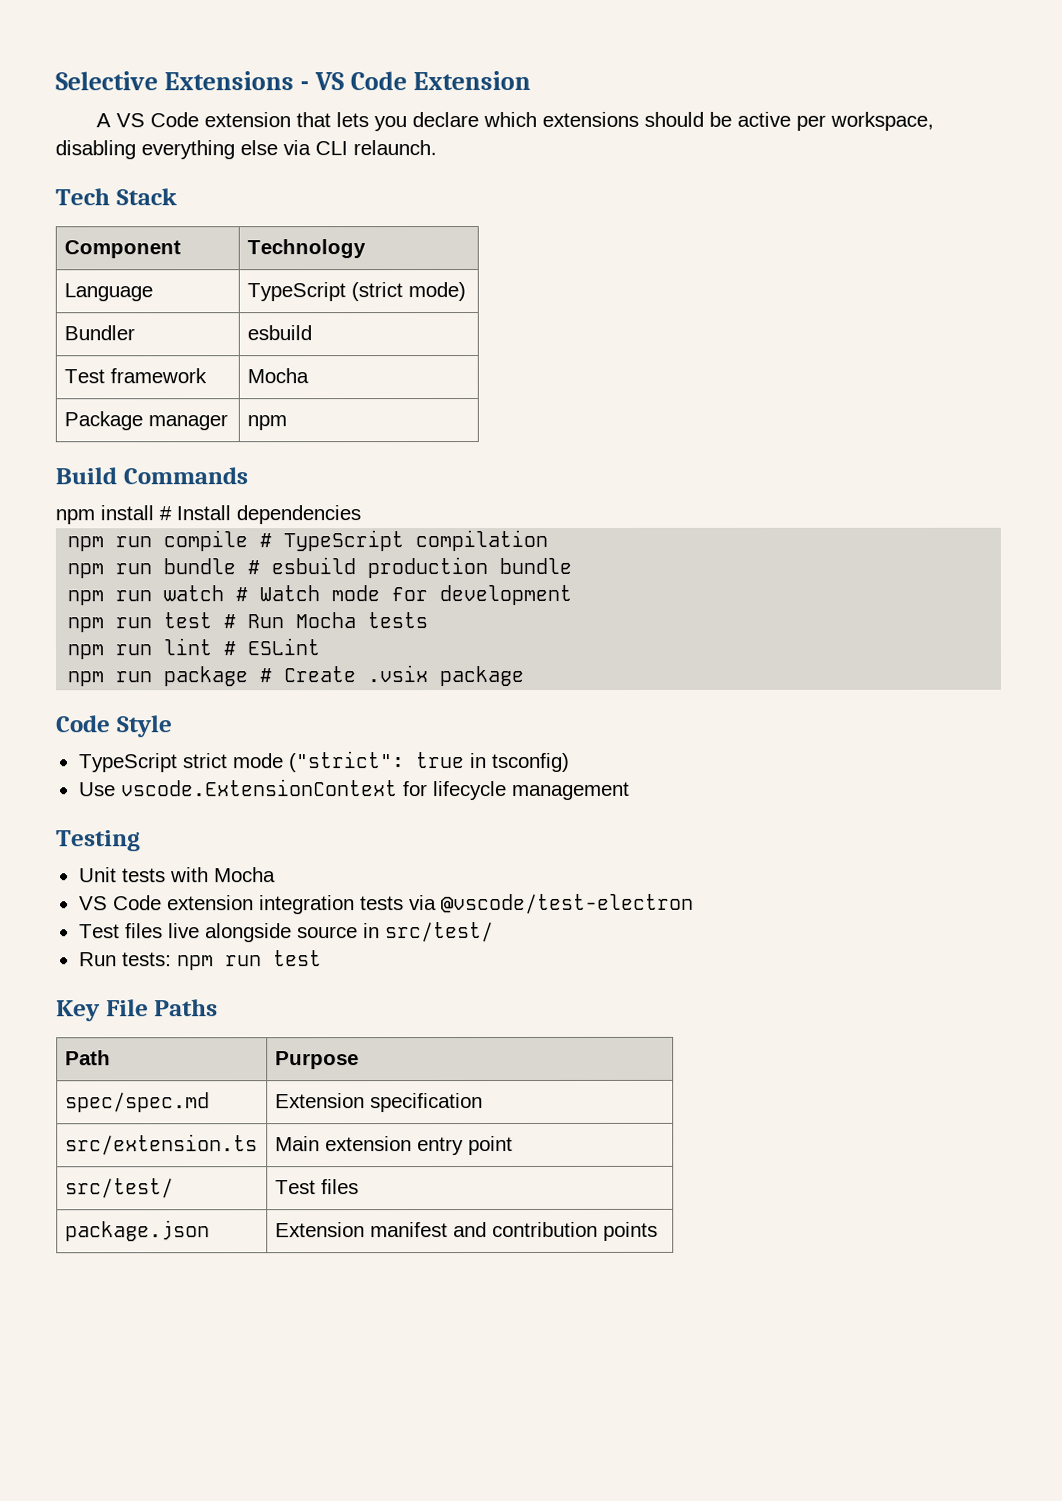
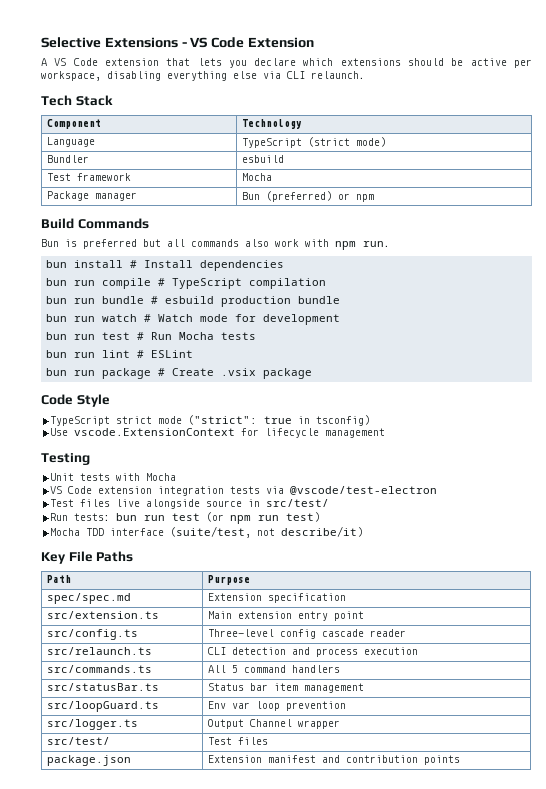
(228, 422) none -> [241,191,350,202] Bun (preferred) or
[55,509,95,525] npm -> [41,239,390,250] [46,260,68,268] Bun is preferred but all commands also work with npm run. // bun
[67,536,105,552] npm -> [46,278,68,286] bun
[67,563,105,579] npm -> [46,296,68,304] bun
[67,590,105,606] npm -> [46,314,68,322] bun
[67,617,105,633] npm -> [46,332,68,340] bun
[67,644,105,660] npm -> [46,350,68,358] bun
[67,671,105,687] npm -> [46,368,68,376] bun
[176,950,322,971] npm run test -> [116,512,321,524] [50,526,364,538] bun run test (or npm run test) // Mocha TDD interface (suite/test, not describe/it)
(513, 1146) none -> [46,629,138,640] [207,629,406,639] [46,647,152,655] [207,647,418,657] [46,665,152,673] [207,665,340,673] [46,683,159,691] [207,683,364,693] [46,701,159,712] [207,701,346,711] [46,719,138,730] [207,719,340,729] // src/config.ts | Three-level config cascade reader // src/relaunch.ts | CLI detection and process execution // src/commands.ts | All 5 command handlers // src/statusBar.ts | Status bar item management // src/loopGuard.ts | Env var loop prevention // src/logger.ts | Output Channel wrapper

